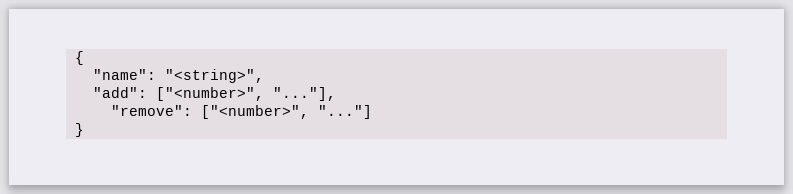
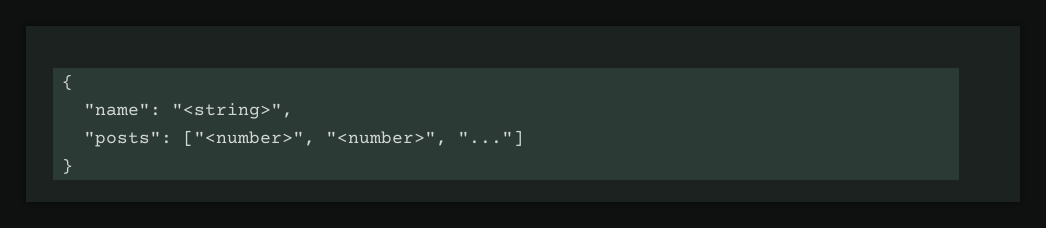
[92,87,336,101] [110,105,309,119] "add": ["<number>", "..."], // "remove": ["<number>", -> [84,130,448,147] "posts": ["<number>", "<number>",

